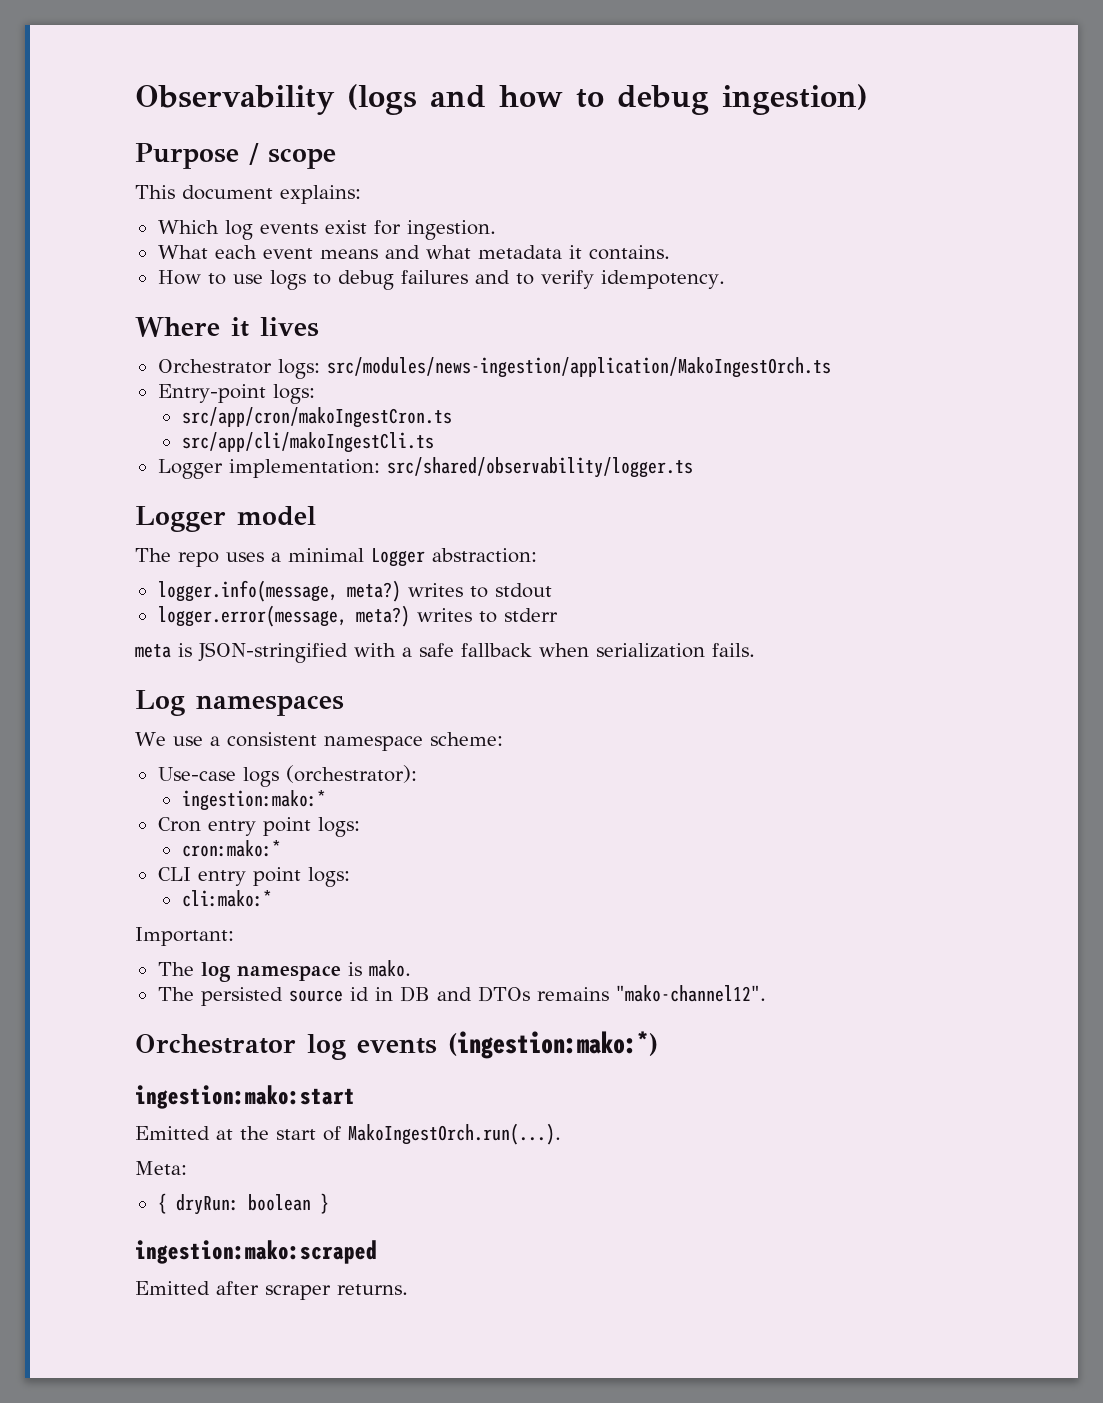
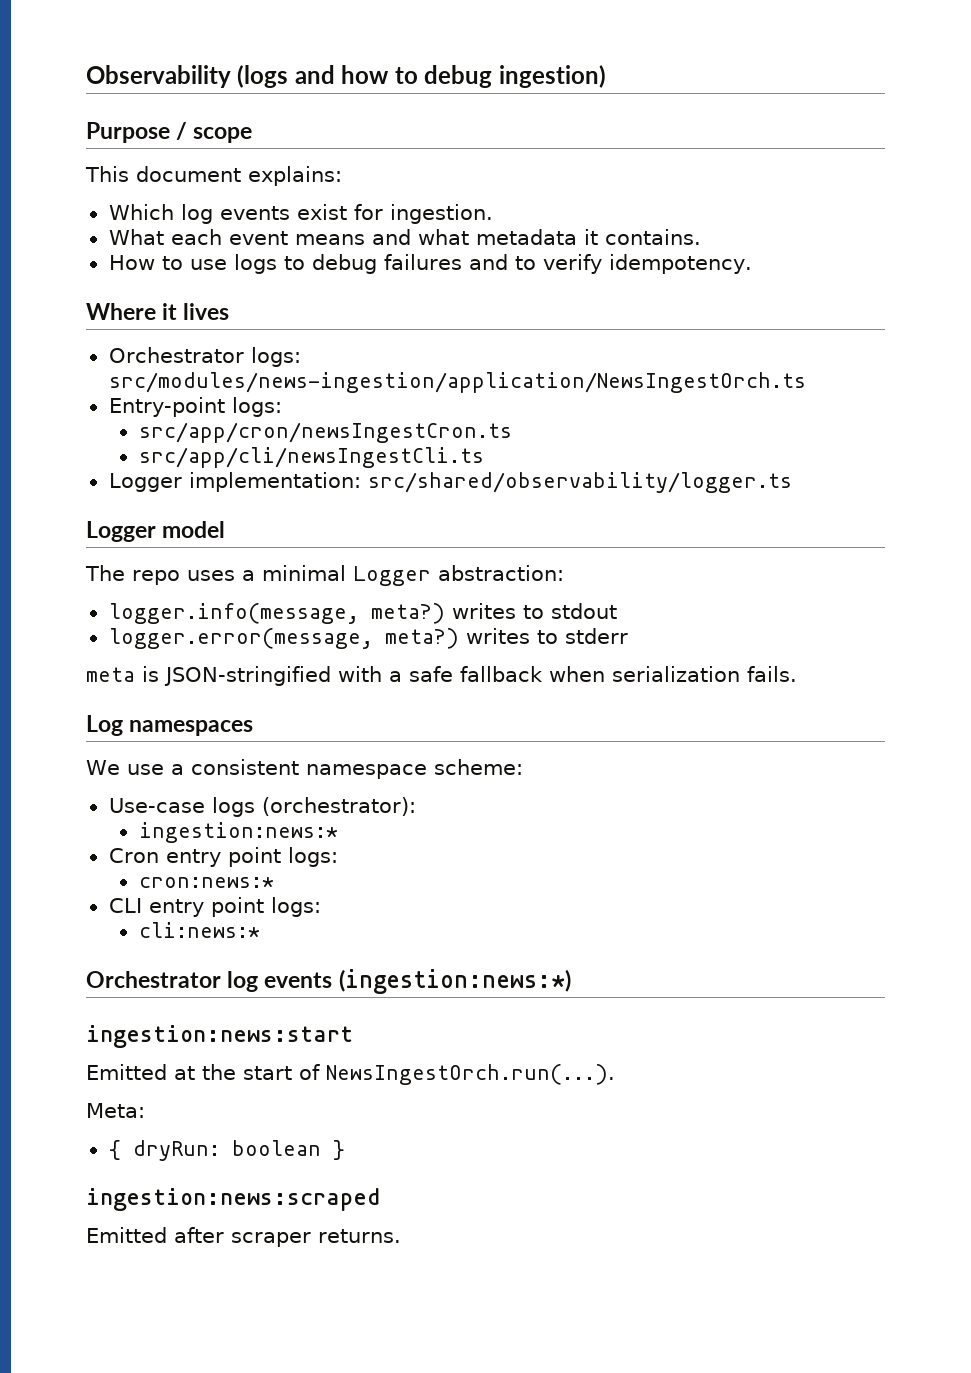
[326,357,831,378] src/modules/news-ingestion/application/MakoIngestOrch.ts -> [108,372,806,393] src/modules/news-ingestion/application/NewsIngestOrch.ts
[181,407,452,428] [181,432,434,453] src/app/cron/makoIngestCron.ts // src/app/cli/makoIngestCli.ts -> [138,422,512,443] [138,447,484,468] src/app/cron/newsIngestCron.ts // src/app/cli/newsIngestCli.ts
[181,790,326,811] ingestion:mako:* -> [138,822,338,843] ingestion:news:*
[181,840,281,857] cron:mako:* -> [138,877,274,888] cron:news:*
[181,890,272,907] [135,927,234,946] [157,960,411,982] [157,985,766,1006] cli:mako:* // Important: // The log namespace is mako. // The persisted source id in DB and DTOs remains "mako-channel12". -> [138,922,260,938] cli:news:*
[448,1031,658,1059] [135,1085,355,1109] (ingestion:mako:*) // ingestion:mako:start -> [338,969,571,994] [86,1025,353,1048] (ingestion:news:*) // ingestion:news:start
[348,1123,561,1145] MakoIngestOrch.run(...). -> [326,1064,615,1085] NewsIngestOrch.run(...).
[135,1240,377,1264] ingestion:mako:scraped -> [86,1188,380,1211] ingestion:news:scraped

